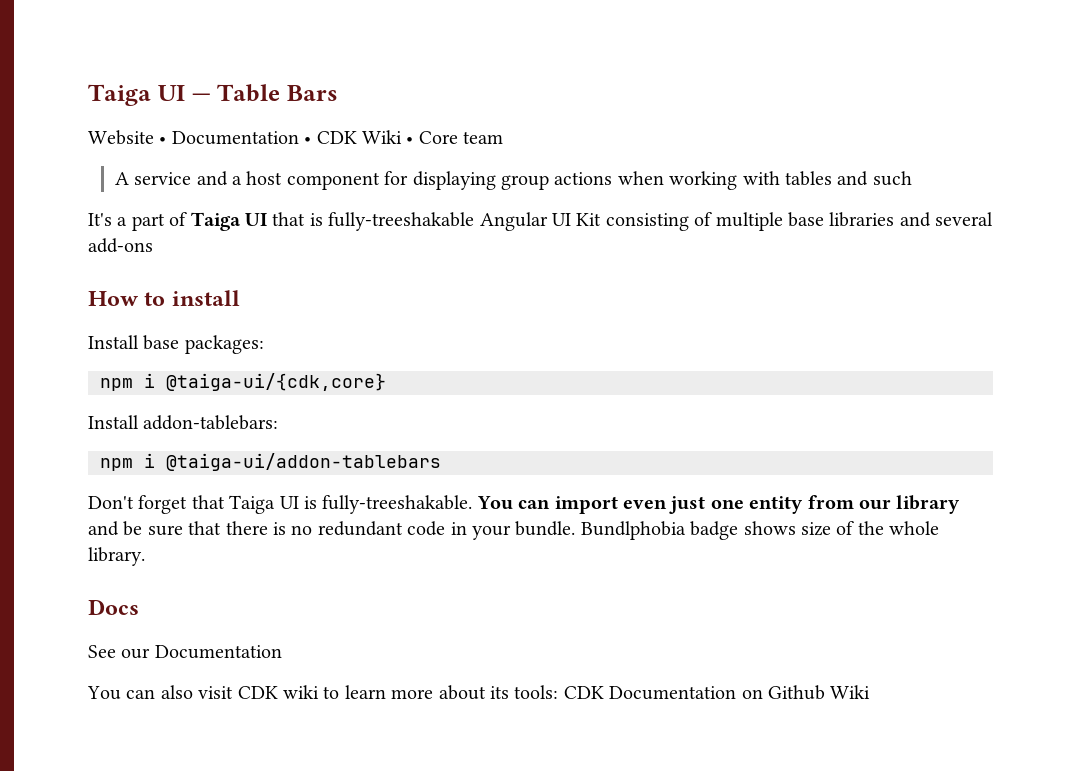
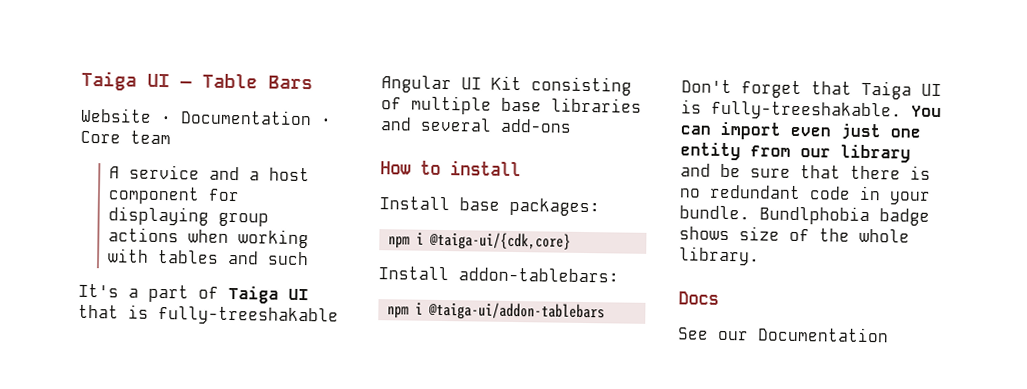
[316,130,414,144] CDK Wiki • -> (332, 122) none
[87,685,871,700] // You can also visit CDK wiki to learn more about its tools: CDK Documentation on Github Wiki -> (889, 334) none

